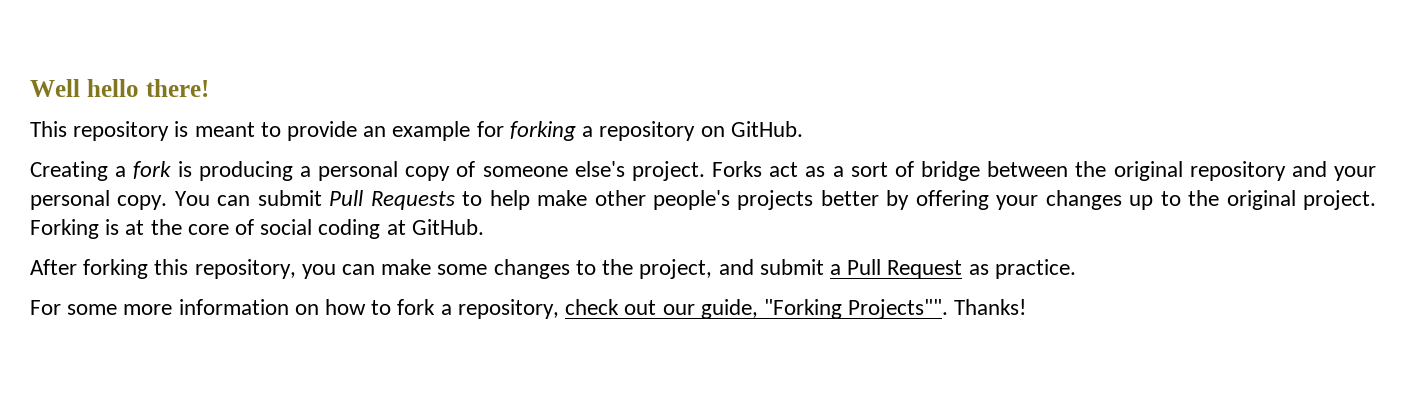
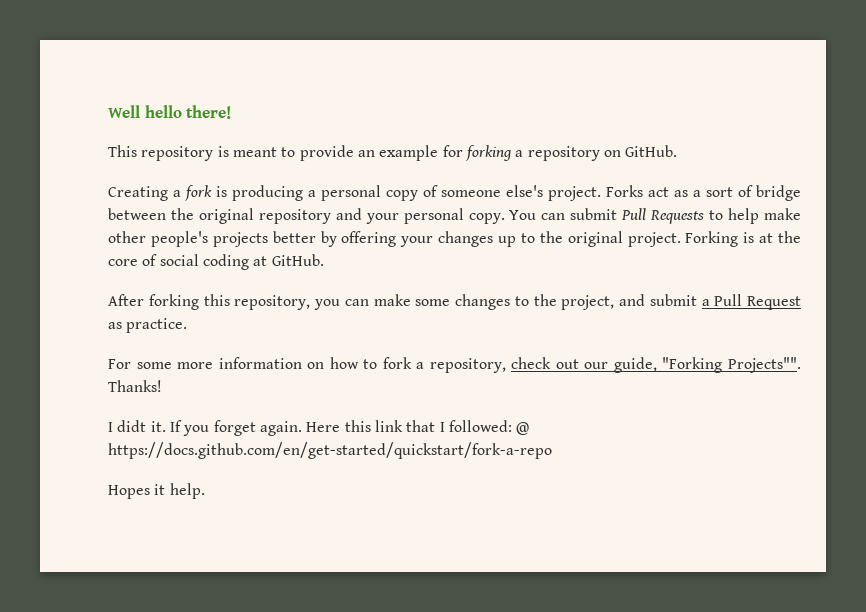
(1027, 307) none -> [108,420,530,436] [108,442,552,459] [108,483,205,499] // I didt it. If you forget again. Here this link that I followed: @ https://docs.github.com/en/get-started/quickstart/fork-a-repo // Hopes it help.

